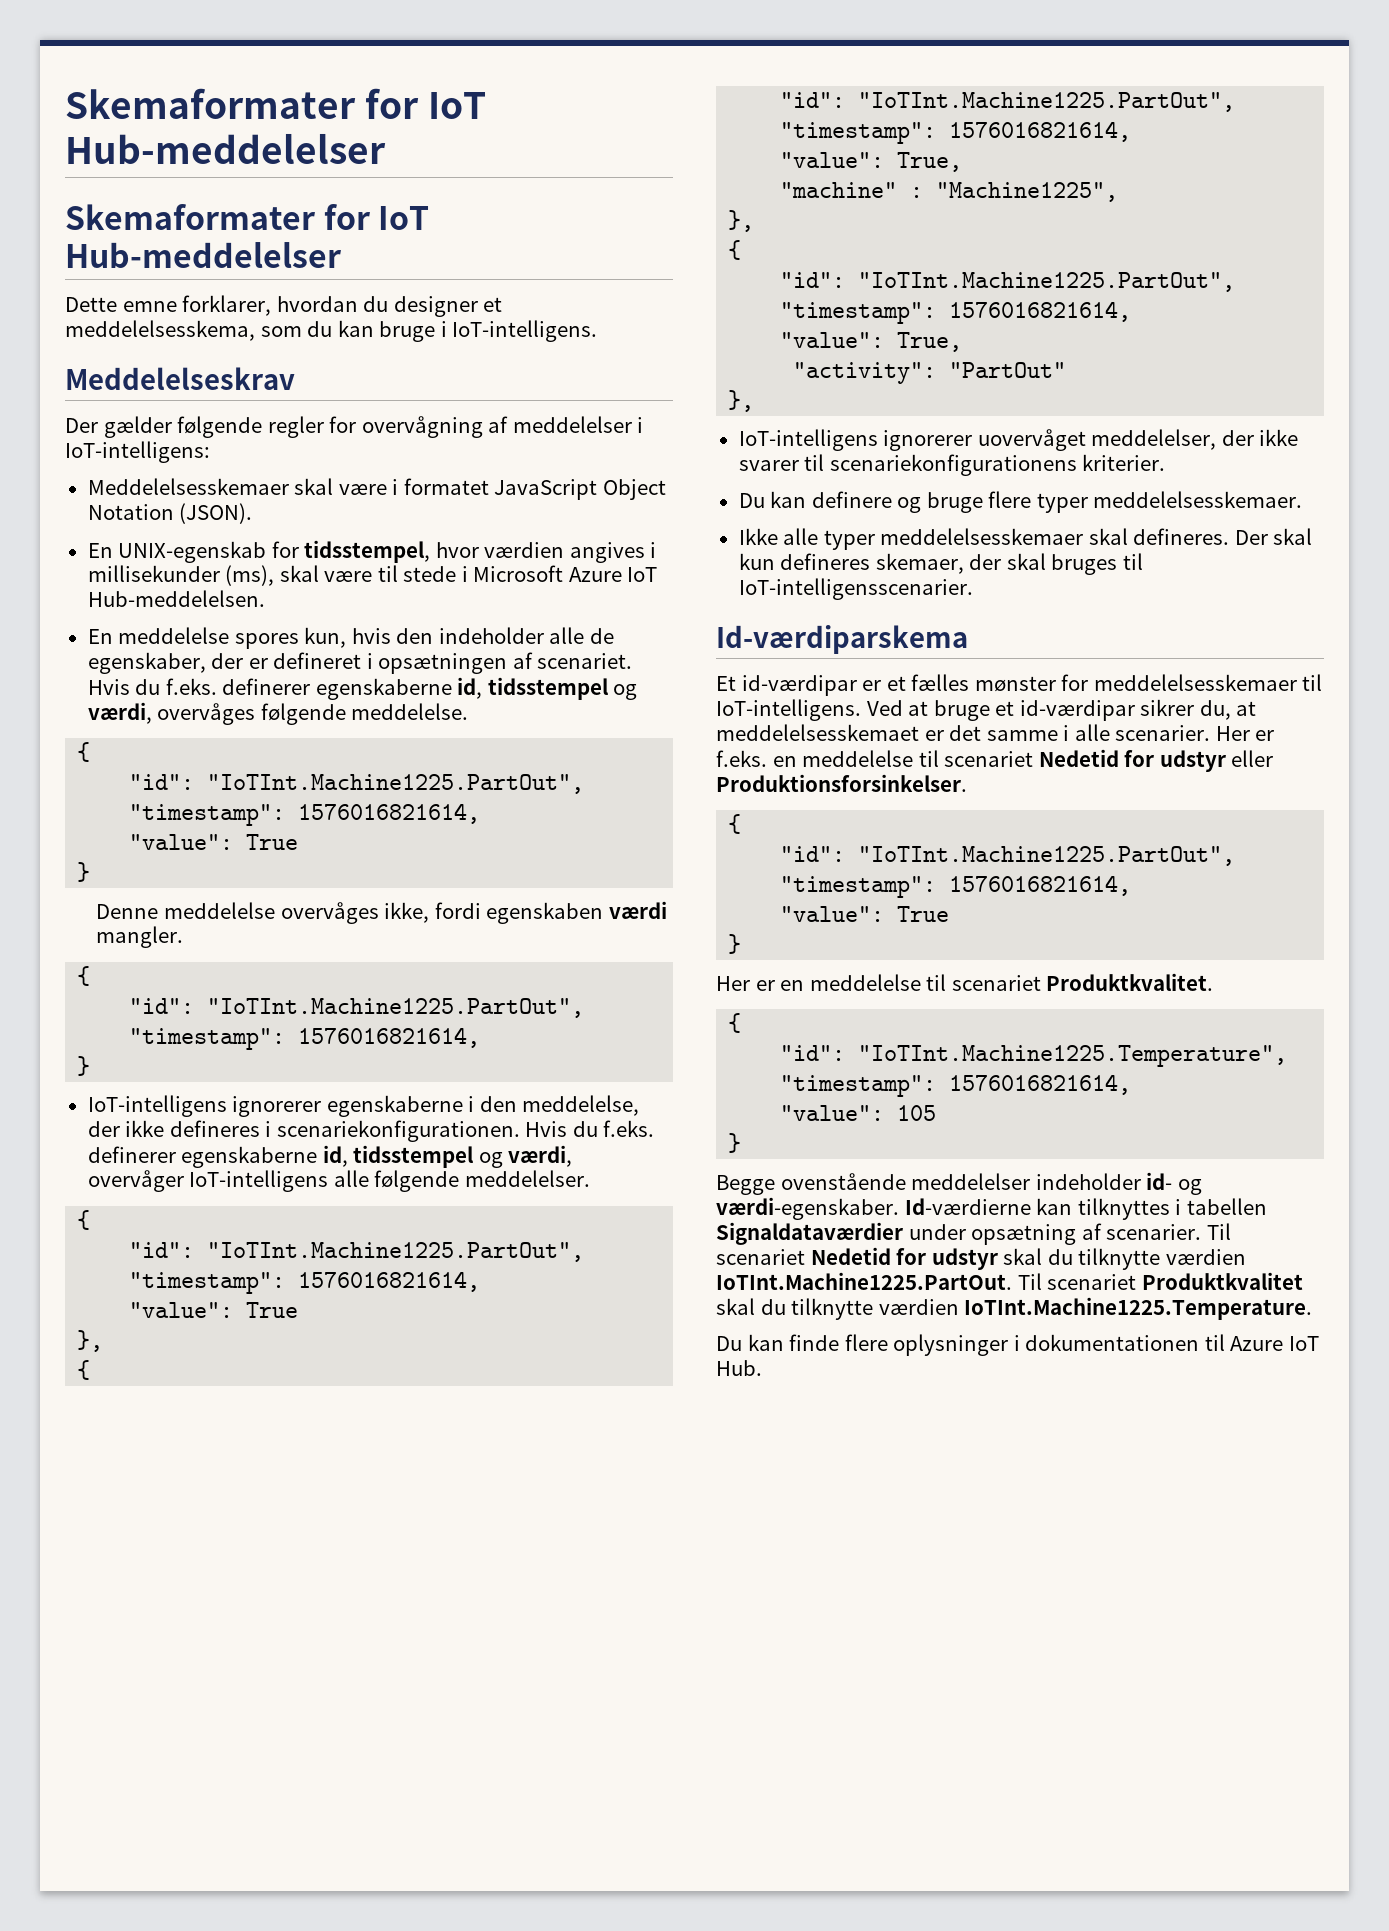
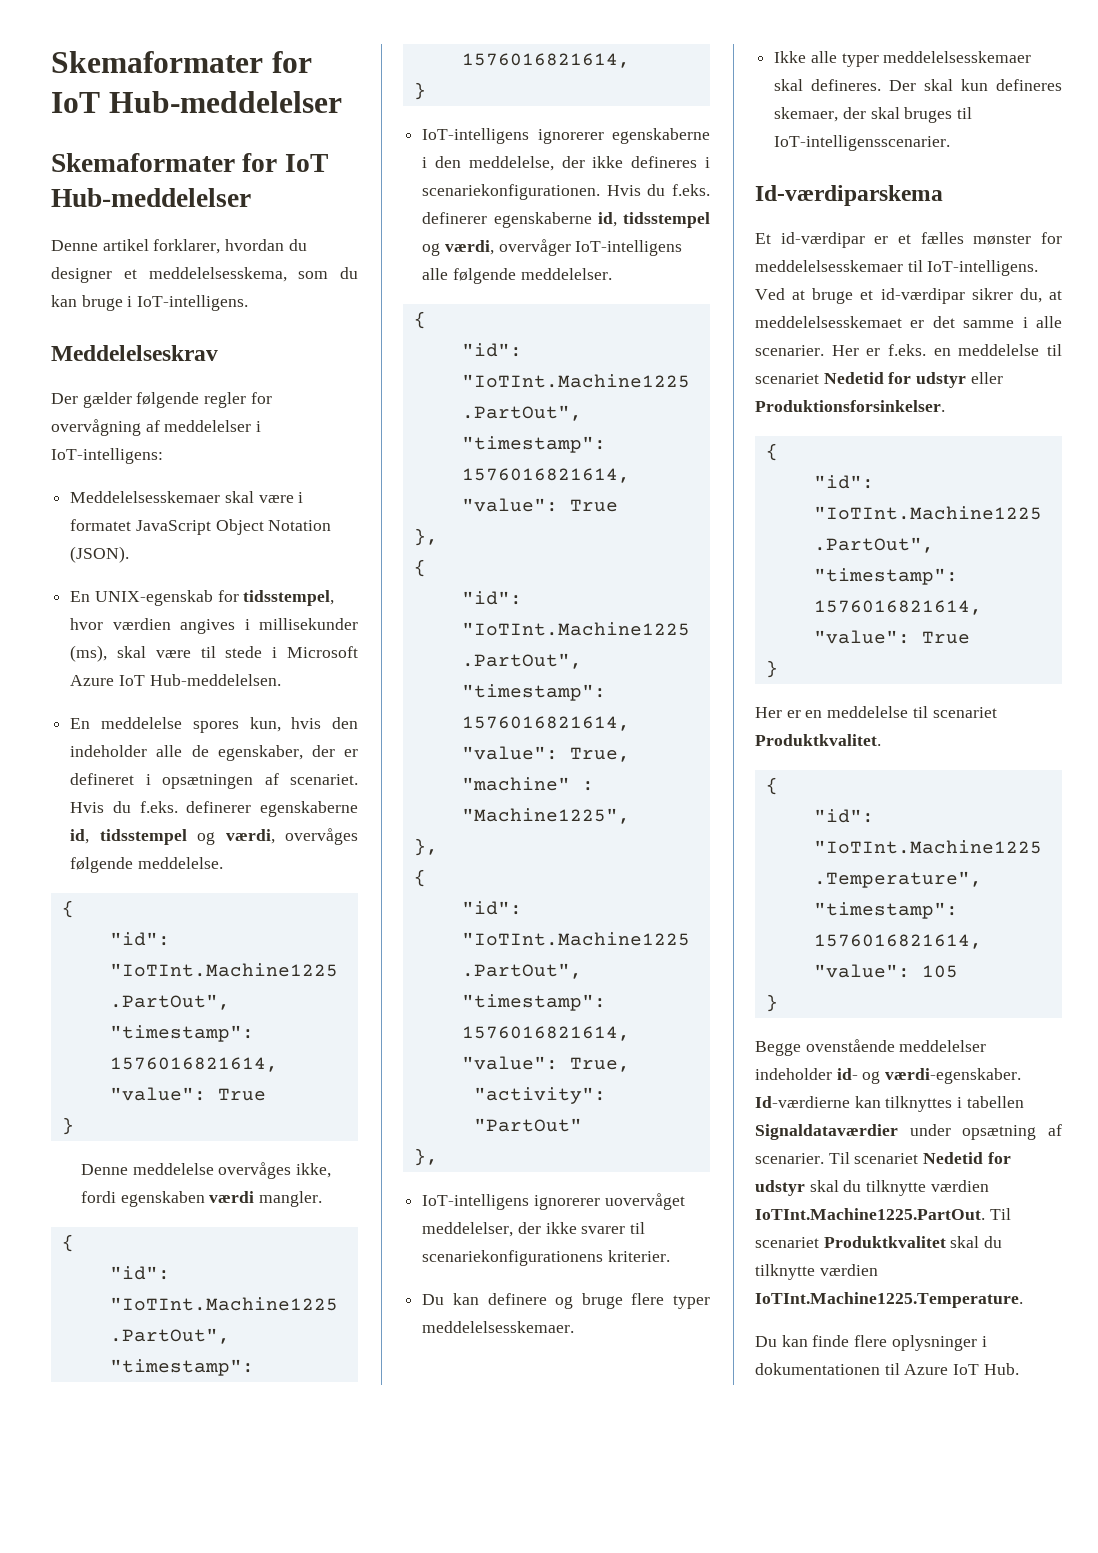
[65,297,177,312] Dette emne -> [51,239,149,251] Denne artikel

